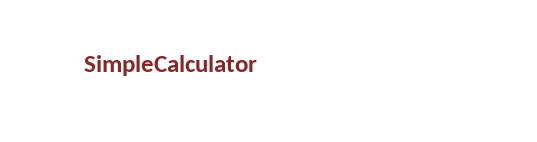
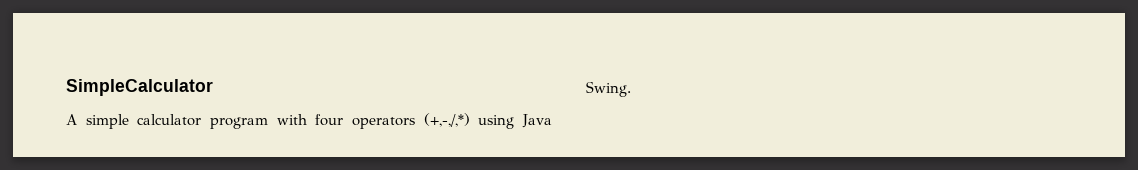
(257, 65) none -> [66,113,552,129] [586,81,631,97] // A simple calculator program with four operators (+,-,/,*) using Java Swing.

